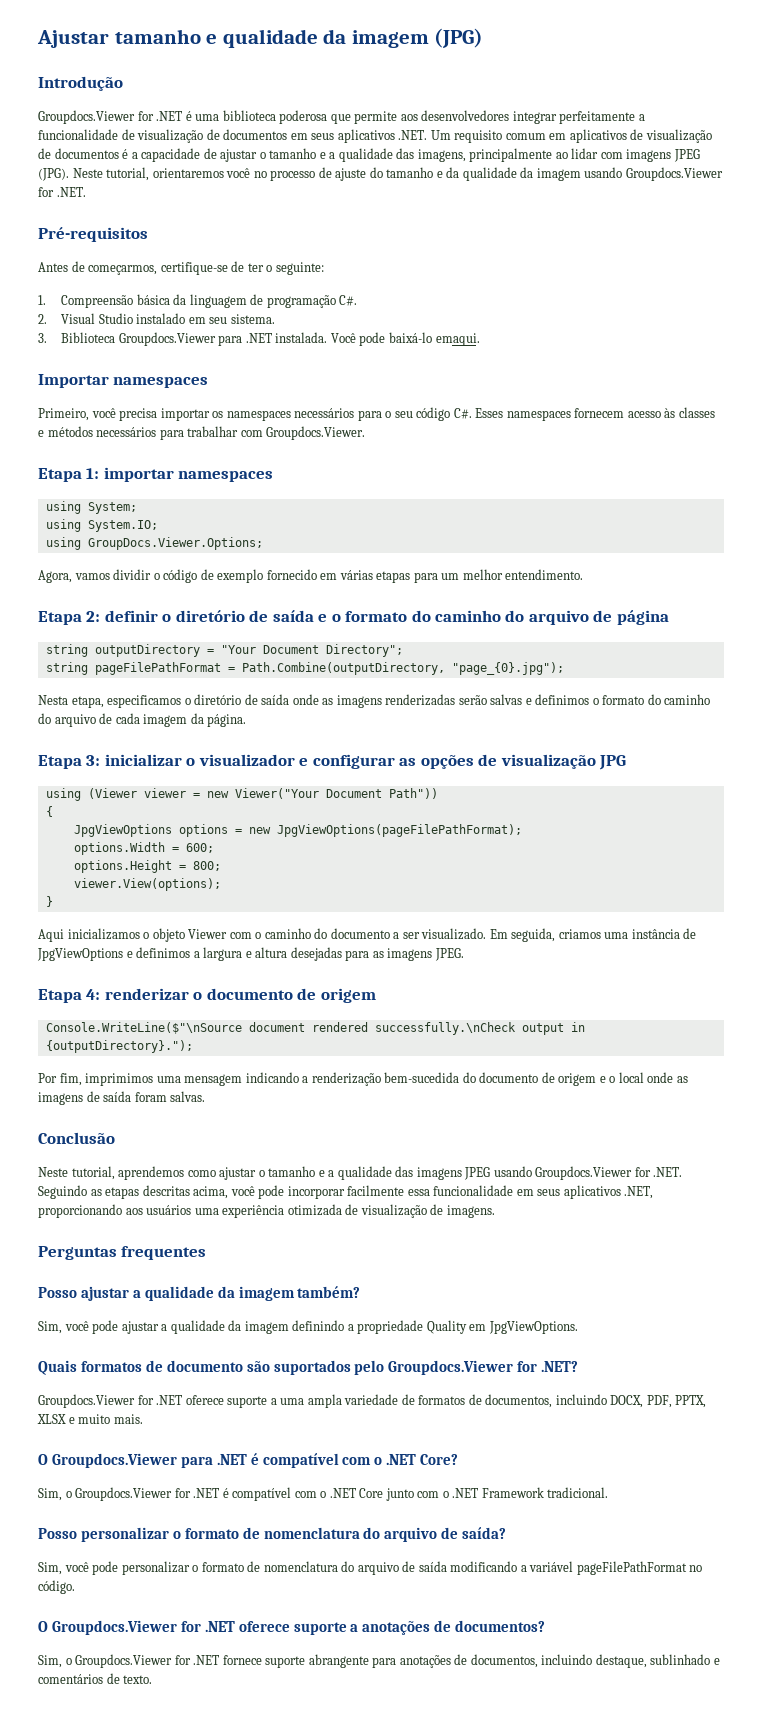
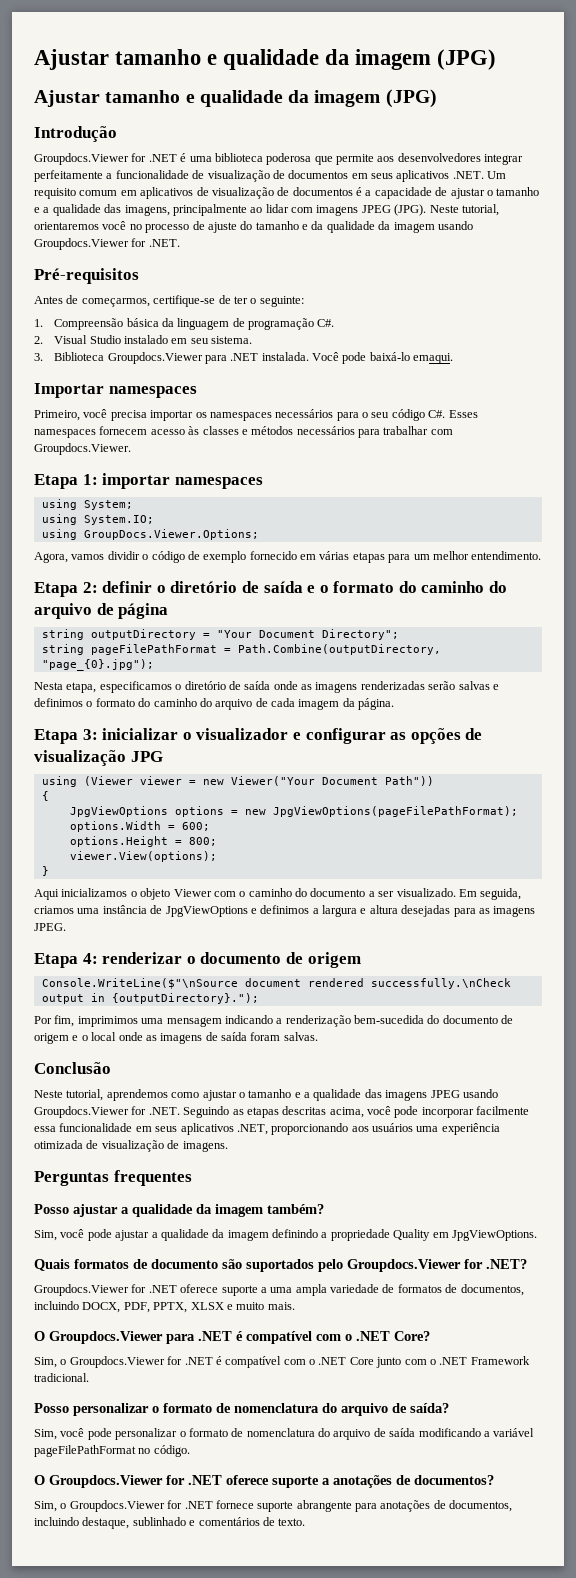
[37,28,484,48] Ajustar tamanho e qualidade da imagem (JPG) -> [34,49,497,70] [34,89,437,108] Ajustar tamanho e qualidade da imagem (JPG) // Ajustar tamanho e qualidade da imagem (JPG)

